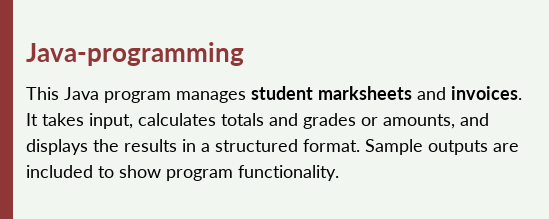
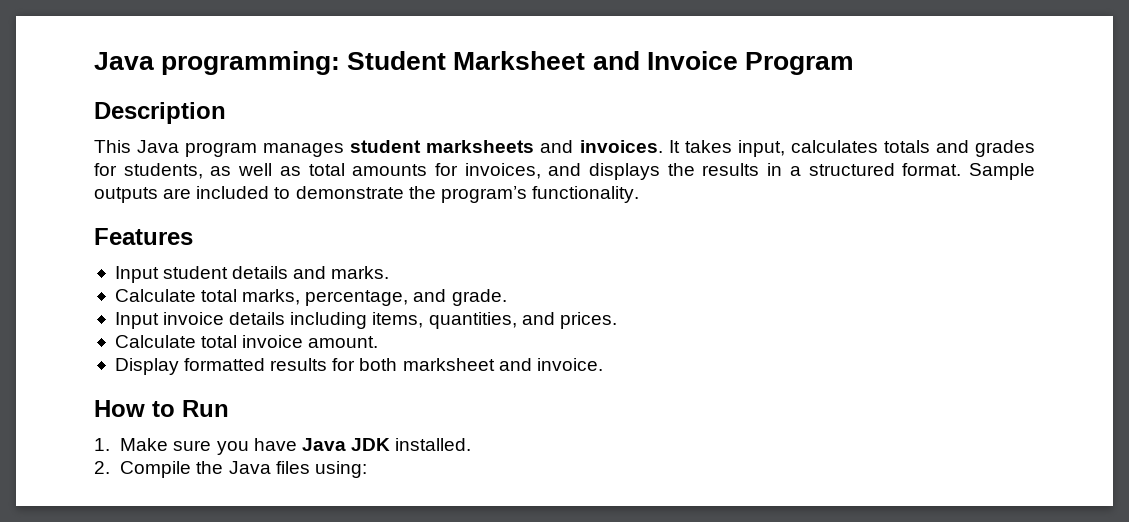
[26,42,244,66] Java-programming -> [94,51,854,75] [94,102,226,124] Java programming: Student Marksheet and Invoice Program // Description
[361,114,455,129] or amounts, -> [94,163,541,179] for students, as well as total amounts for invoices,
[119,165,339,181] show program functionality. -> [295,186,639,203] [94,228,193,245] [114,266,390,283] [114,289,507,306] [114,312,617,329] [114,335,379,348] [114,358,603,375] [94,400,229,417] [94,438,472,455] [94,461,367,478] demonstrate the program’s functionality. // Features // Input student details and marks. // Calculate total marks, percentage, and grade. // Input invoice details including items, quantities, and prices. // Calculate total invoice amount. // Display formatted results for both marksheet and invoice. // How to Run // 1. Make sure you have Java JDK installed. // 2. Compile the Java files using:

